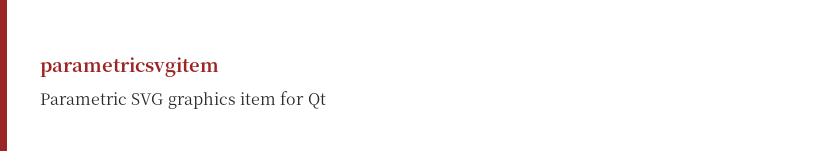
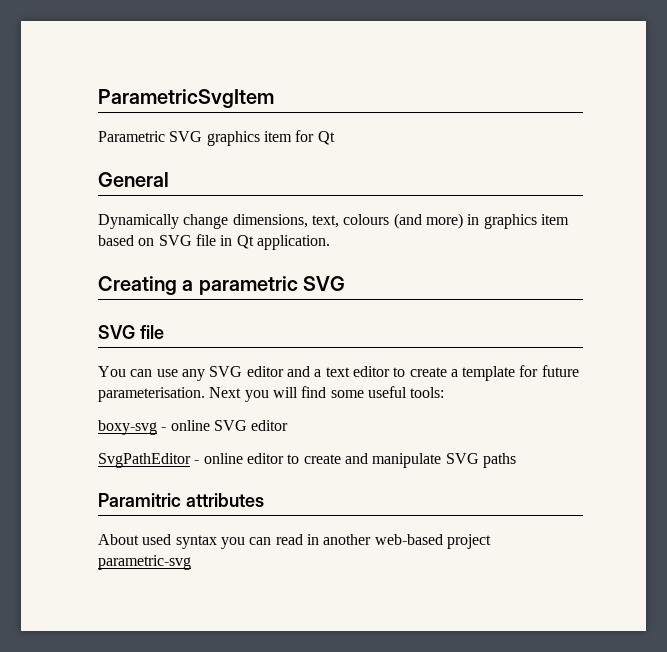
[40,57,219,77] parametricsvgitem -> [98,89,274,108] ParametricSvgItem
(326, 101) none -> [98,172,169,187] [98,213,569,229] [98,234,330,250] [98,276,346,295] [98,325,164,339] [98,365,579,381] [98,386,445,402] [98,420,289,435] [98,453,516,468] [98,493,264,507] [98,534,491,549] [98,555,191,570] // General // Dynamically change dimensions, text, colours (and more) in graphics item based on SVG file in Qt application. // Creating a parametric SVG // SVG file // You can use any SVG editor and a text editor to create a template for future parameterisation. Next you will find some useful tools: // boxy-svg - online SVG editor // SvgPathEditor - online editor to create and manipulate SVG paths // Paramitric attributes // About used syntax you can read in another web-based project parametric-svg

